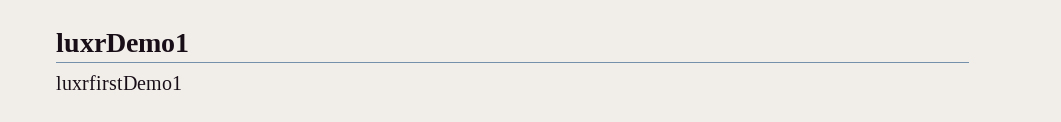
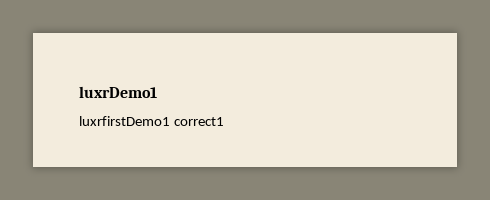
(182, 82) none -> [173,117,224,126] correct1

